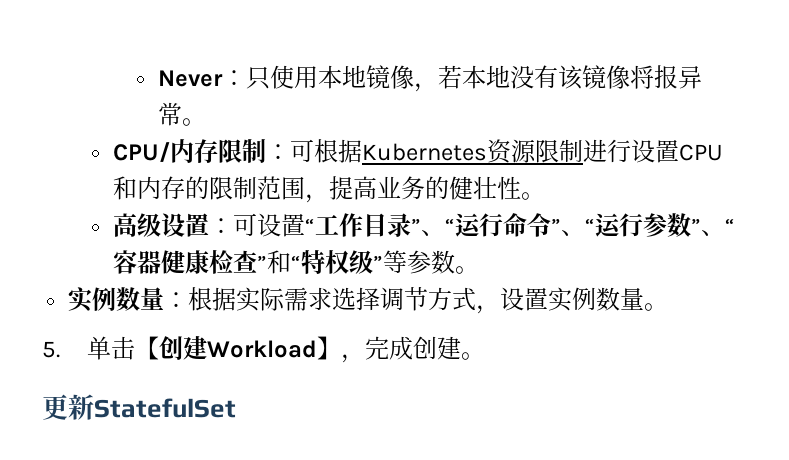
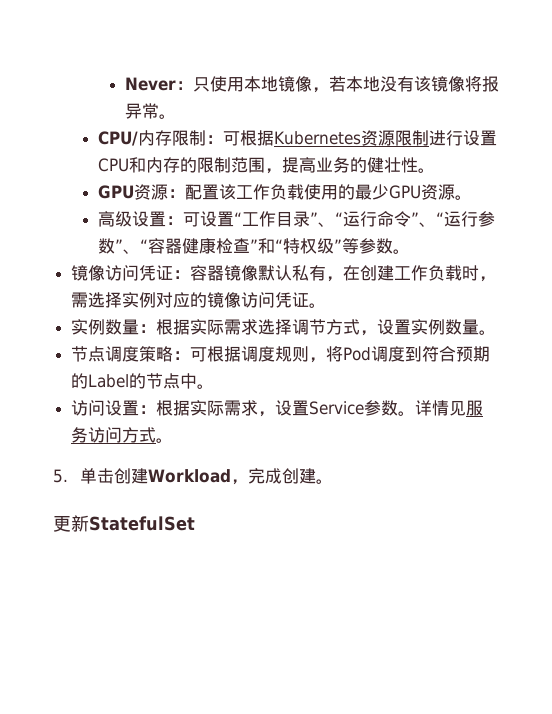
(546, 196) none -> [98,184,473,200] // GPU资源：配置该工作负载使用的最少GPU资源。
(480, 270) none -> [71,265,497,282] [71,292,327,308] // 镜像访问凭证：容器镜像默认私有，在创建工作负载时，需选择实例对应的镜像访问凭证。
(669, 307) none -> [71,346,491,363] [71,373,215,389] [71,400,484,417] [71,427,174,443] // 节点调度策略：可根据调度规则，将Pod调度到符合预期的Label的节点中。 // 访问设置：根据实际需求，设置Service参数。详情见服务访问方式。
[134,336,159,360] 【 -> (114, 476) none
[316,336,341,360] 】 -> (231, 476) none

